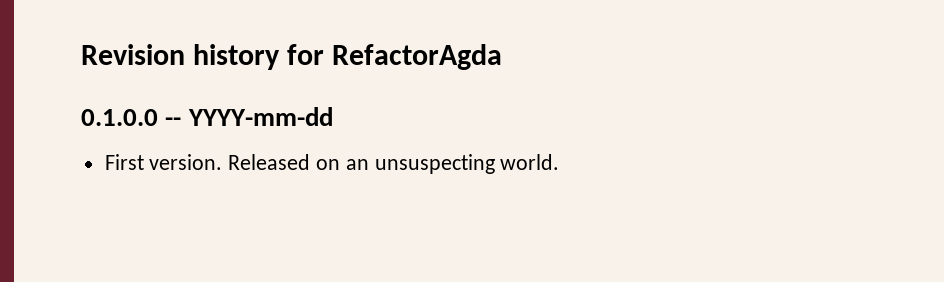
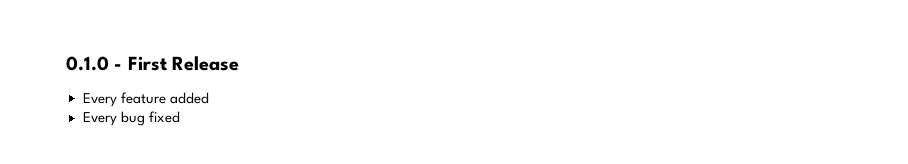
[81,44,503,70] [81,107,333,126] [104,154,560,174] Revision history for RefactorAgda // 0.1.0.0 -- YYYY-mm-dd // First version. Released on an unsuspecting world. -> [66,56,240,71] [82,92,209,107] [82,111,180,126] 0.1.0 - First Release // Every feature added // Every bug fixed

